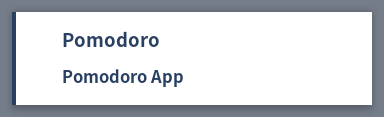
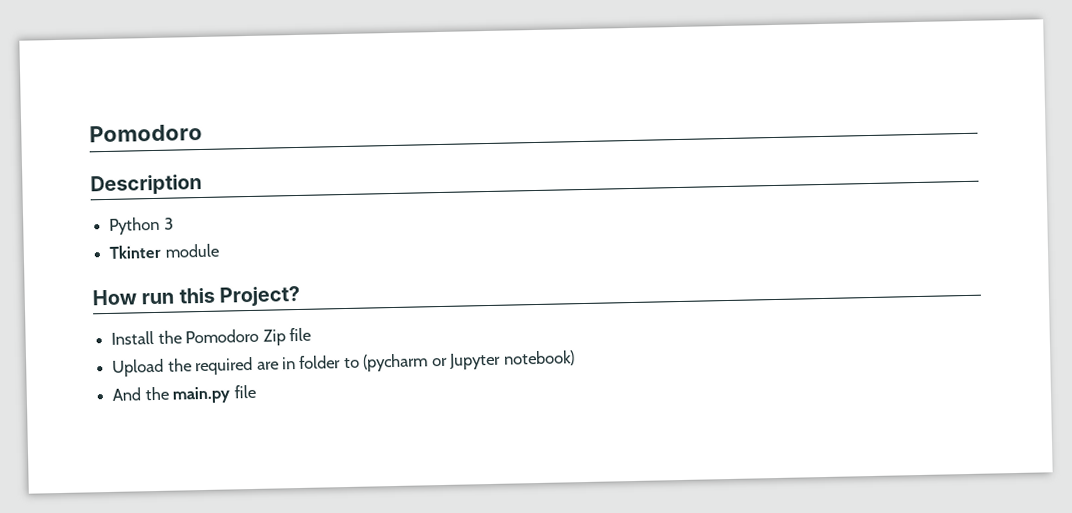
[62,69,185,87] Pomodoro App -> [90,173,202,196] [109,216,174,235] [109,243,219,259] [92,285,301,307] [111,327,311,346] [112,350,575,377] [112,384,256,404] Description // Python 3 // Tkinter module // How run this Project? // Install the Pomodoro Zip file // Upload the required are in folder to (pycharm or Jupyter notebook) // And the main.py file

